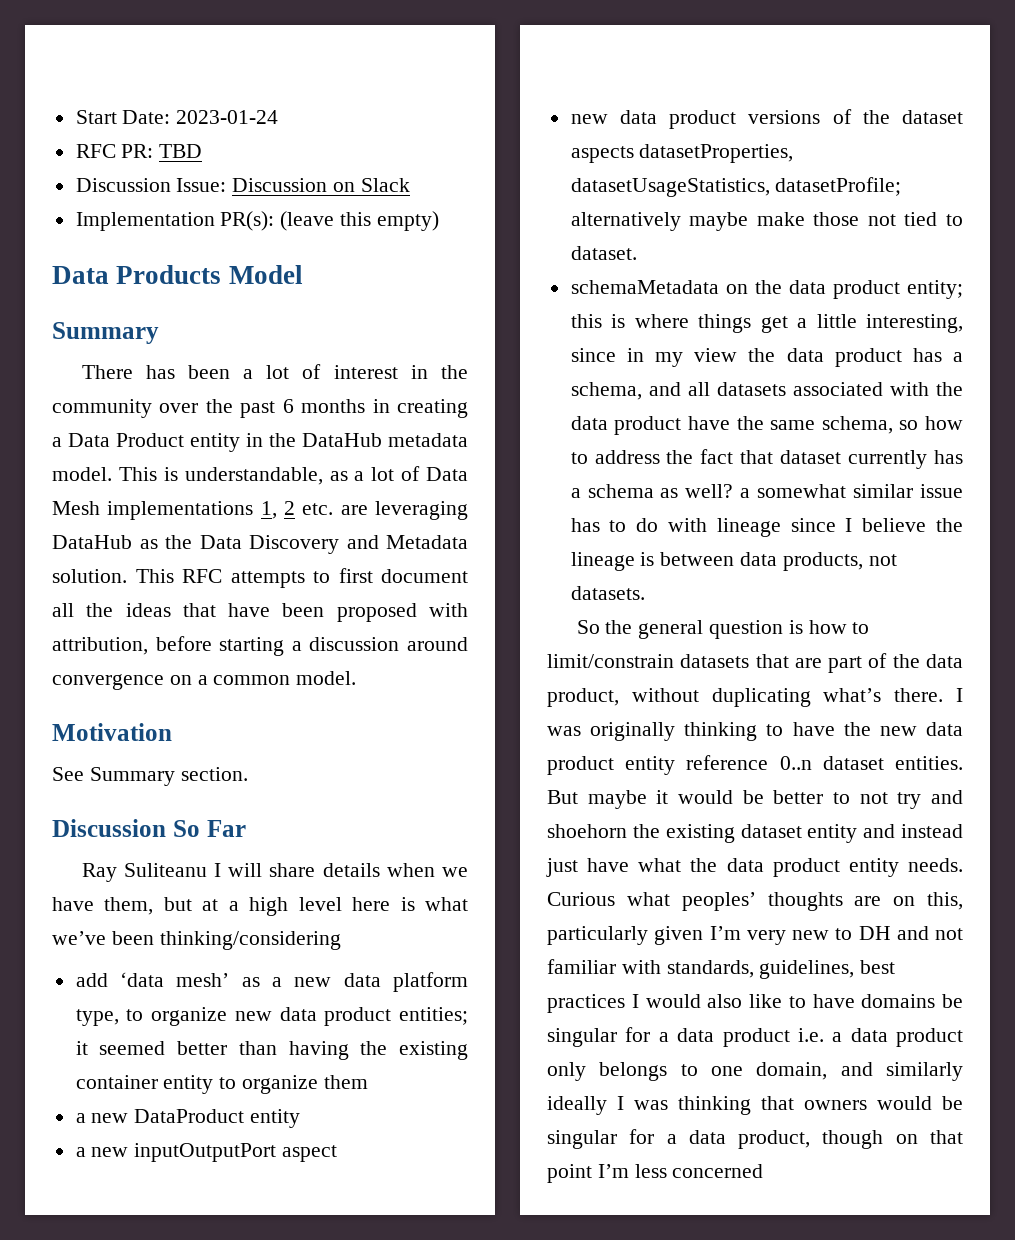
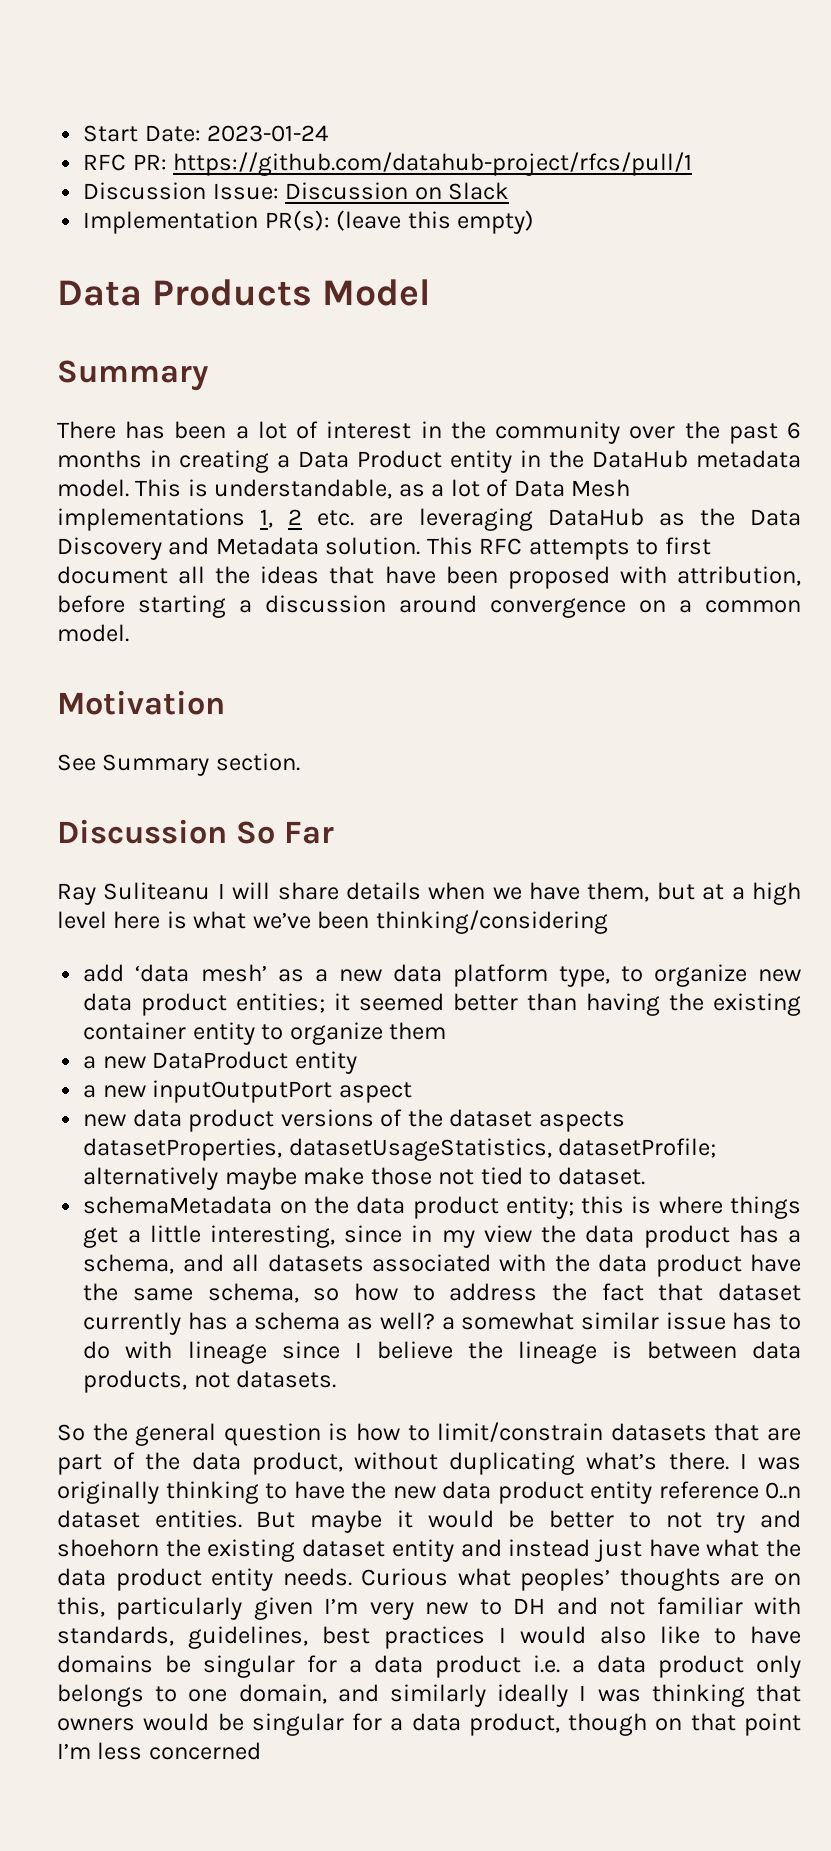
[159,144,203,158] TBD -> [173,152,693,176] https://github.com/datahub-project/rfcs/pull/1

